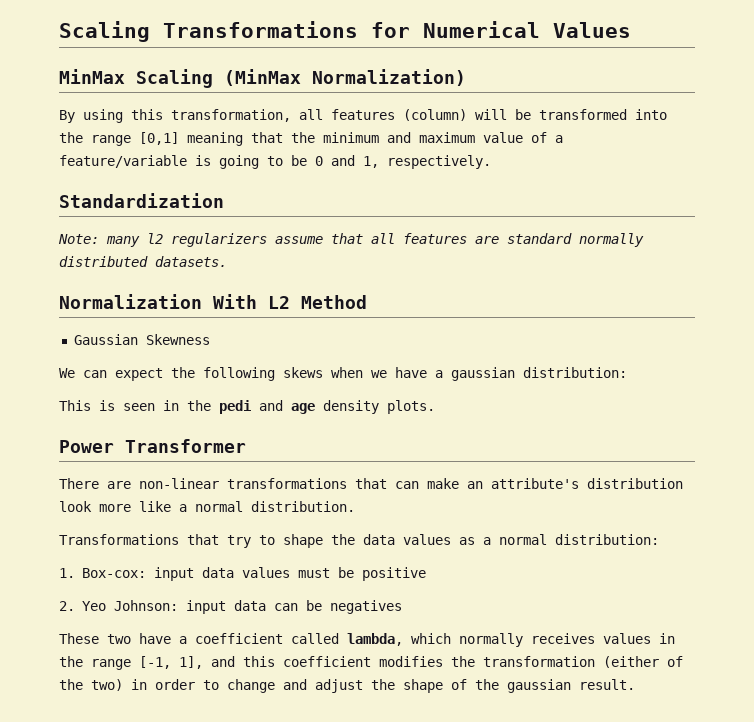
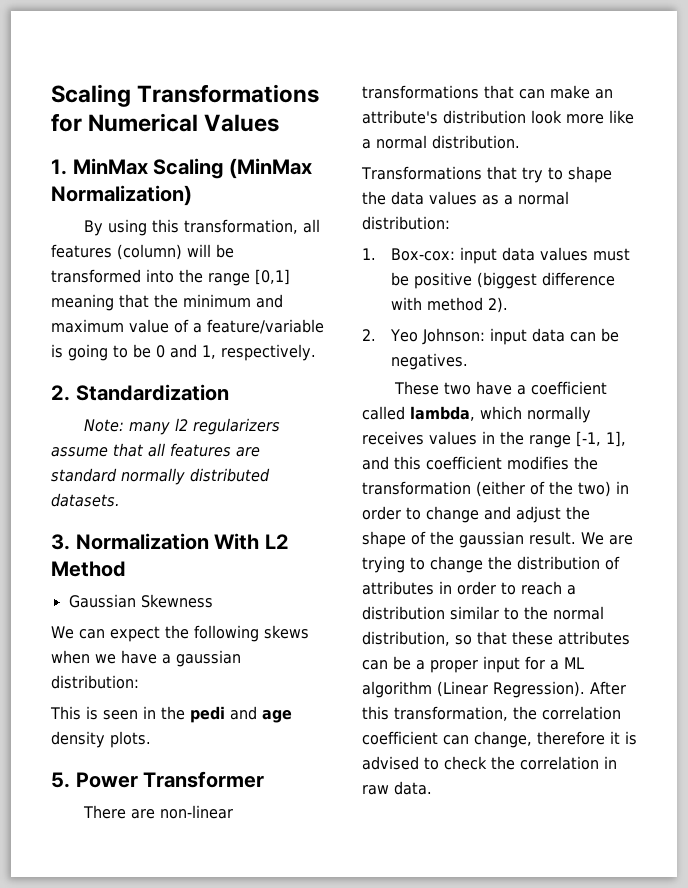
(631, 30) none -> [51,159,67,175] 1.
(491, 162) none -> [51,385,70,401] 2.
(227, 261) none -> [51,534,70,550] 3.
(435, 407) none -> [51,772,70,788] 5.
(426, 574) none -> [477,272,616,289] [391,297,509,313] (biggest difference with method 2).
[329,600,402,614] negatives -> [391,353,469,370] negatives.
(635, 684) none -> [581,532,633,545] [362,556,620,573] [362,581,576,595] [362,606,604,620] [362,631,630,646] [362,656,584,673] [362,681,626,698] [362,706,621,721] [362,731,637,748] [362,756,617,770] [362,781,432,795] We are trying to change the distribution of attributes in order to reach a distribution similar to the normal distribution, so that these attributes can be a proper input for a ML algorithm (Linear Regression). After this transformation, the correlation coefficient can change, therefore it is advised to check the correlation in raw data.

